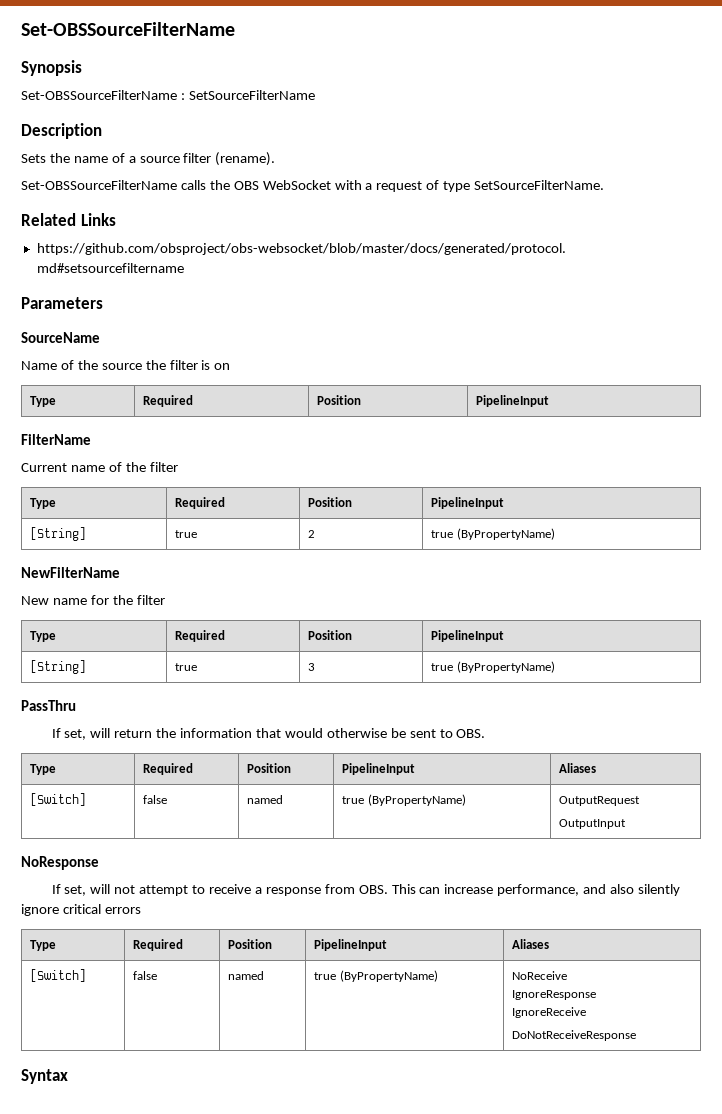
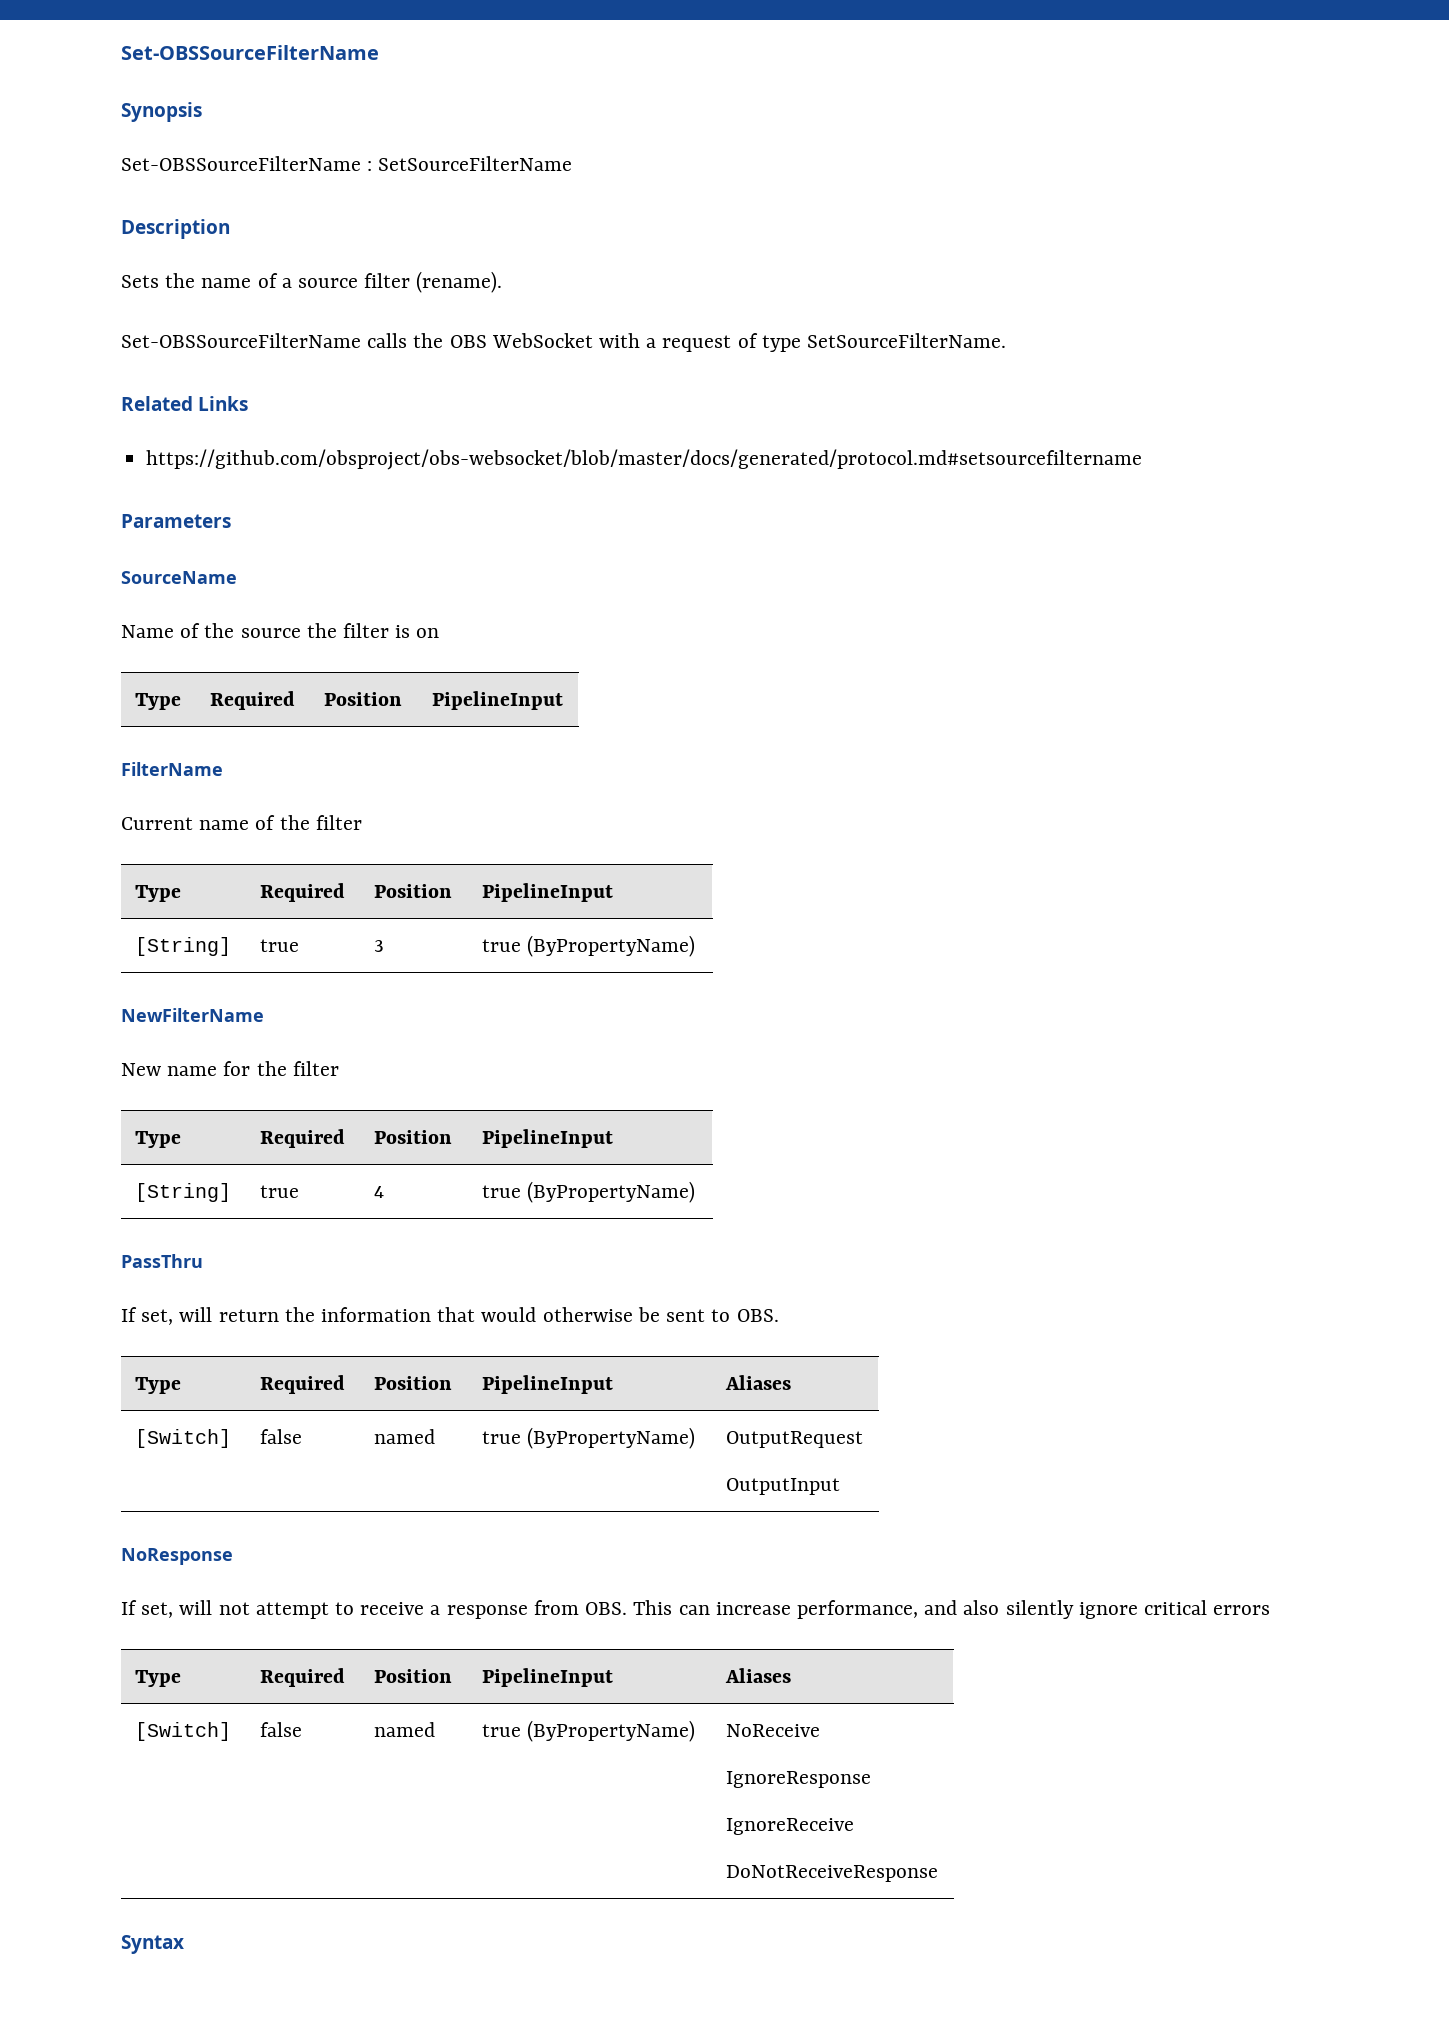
[308,530,316,538] 2 -> [374,940,385,952] 3
[308,663,316,671] 3 -> [374,1186,385,1198] 4

